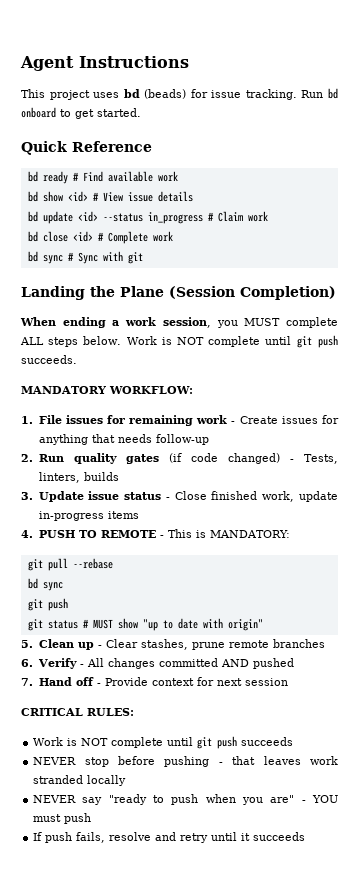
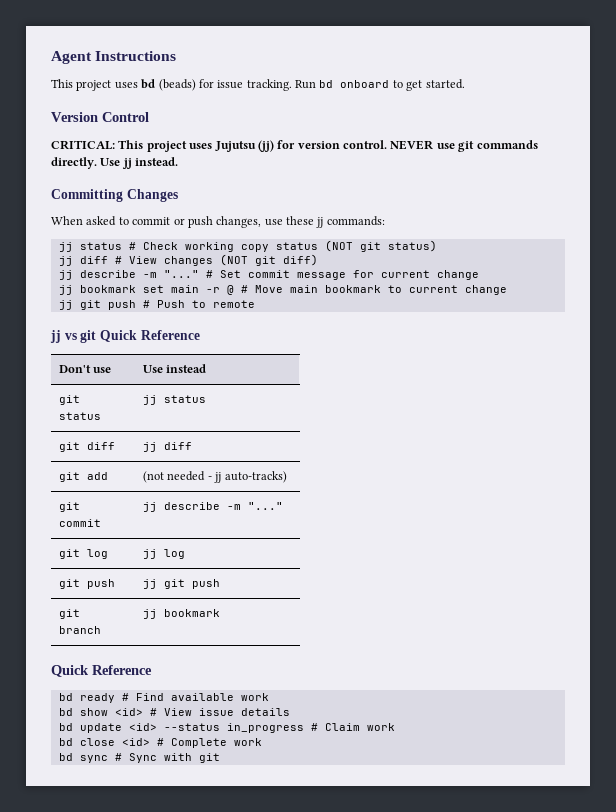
(141, 112) none -> [51,112,149,122] [51,140,538,152] [51,157,179,169] [51,189,178,202] [51,216,385,228] [58,240,437,252] [58,254,318,266] [58,270,479,280] [58,285,507,295] [58,300,255,310] [50,330,200,343] [59,365,112,373] [143,364,207,373] [59,395,81,405] [59,412,102,420] [143,395,207,405] [59,442,116,452] [143,442,193,452] [59,472,109,482] [143,471,287,483] [59,502,81,512] [59,519,102,527] [143,502,284,512] [59,549,109,559] [143,549,186,559] [59,579,116,589] [143,579,221,589] [59,609,81,619] [59,626,102,634] [143,609,221,619] // Version Control // CRITICAL: This project uses Jujutsu (jj) for version control. NEVER use git commands directly. Use jj instead. // Committing Changes // When asked to commit or push changes, use these jj commands: // jj status # Check working copy status (NOT git status) // jj diff # View changes (NOT git diff) // jj describe -m "..." # Set commit message for current change // jj bookmark set main -r @ # Move main bookmark to current change // jj git push # Push to remote // jj vs git Quick Reference // Don't use | Use instead // git status | jj status // git diff | jj diff // git add | (not needed - jj auto-tracks) // git commit | jj describe -m "..." // git log | jj log // git push | jj git push // git branch | jj bookmark
[21,286,336,300] [20,317,339,328] [20,335,338,348] [21,355,77,364] [21,386,193,394] [21,415,339,426] [38,434,209,445] [21,453,338,464] [38,472,119,483] [21,491,338,502] [38,511,139,521] [21,529,291,538] [27,558,113,571] [27,578,63,591] [27,598,68,611] [27,618,263,631] [21,639,325,650] [21,658,294,669] [21,677,288,686] [21,708,134,716] [33,736,294,749] [33,756,338,767] [33,775,127,786] [33,794,338,805] [33,813,92,824] [33,832,306,843] // Landing the Plane (Session Completion) // When ending a work session, you MUST complete ALL steps below. Work is NOT complete until git push succeeds. // MANDATORY WORKFLOW: // 1. File issues for remaining work - Create issues for anything that needs follow-up // 2. Run quality gates (if code changed) - Tests, linters, builds // 3. Update issue status - Close finished work, update in-progress items // 4. PUSH TO REMOTE - This is MANDATORY: // git pull --rebase // bd sync // git push // git status # MUST show "up to date with origin" // 5. Clean up - Clear stashes, prune remote branches // 6. Verify - All changes committed AND pushed // 7. Hand off - Provide context for next session // CRITICAL RULES: // Work is NOT complete until git push succeeds // NEVER stop before pushing - that leaves work stranded locally // NEVER say "ready to push when you are" - YOU must push // If push fails, resolve and retry until it succeeds -> (220, 758) none

